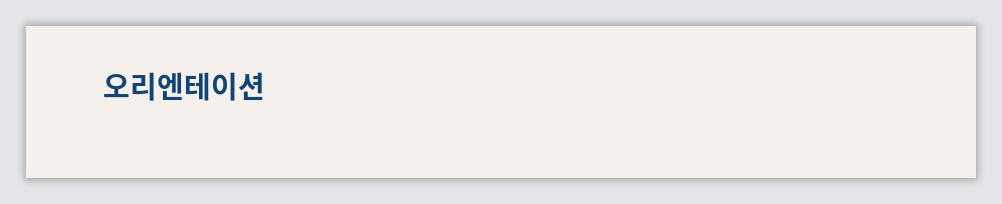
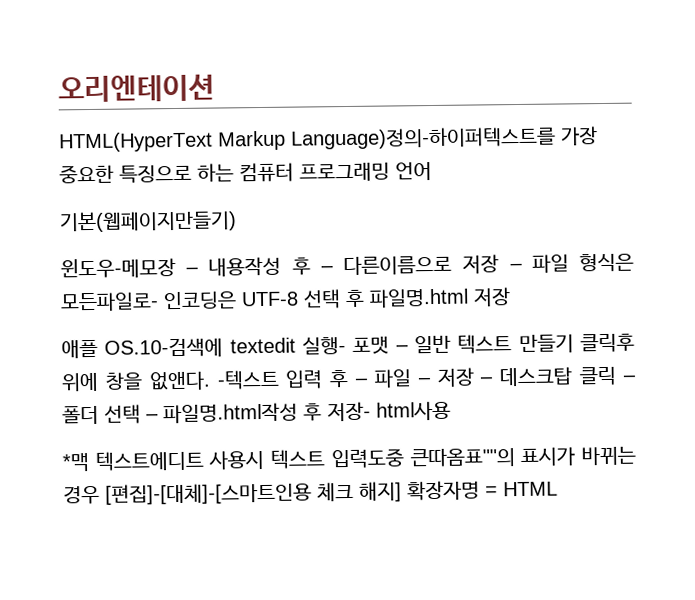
(265, 86) none -> [59,126,598,153] [59,162,432,184] [59,210,237,233] [60,253,634,279] [60,287,511,313] [61,333,635,359] [61,366,637,392] [62,400,451,425] [62,446,636,472] [63,480,558,505] // HTML(HyperText Markup Language)정의-하이퍼텍스트를 가장 중요한 특징으로 하는 컴퓨터 프로그래밍 언어 // 기본(웹페이지만들기) // 윈도우-메모장 – 내용작성 후 – 다른이름으로 저장 – 파일 형식은 모든파일로- 인코딩은 UTF-8 선택 후 파일명.html 저장 // 애플 OS.10-검색에 textedit 실행- 포맷 – 일반 텍스트 만들기 클릭후 위에 창을 없앤다. -텍스트 입력 후 – 파일 – 저장 – 데스크탑 클릭 – 폴더 선택 – 파일명.html작성 후 저장- html사용 // *맥 텍스트에디트 사용시 텍스트 입력도중 큰따옴표""의 표시가 바뀌는 경우 [편집]-[대체]-[스마트인용 체크 해지] 확장자명 = HTML

